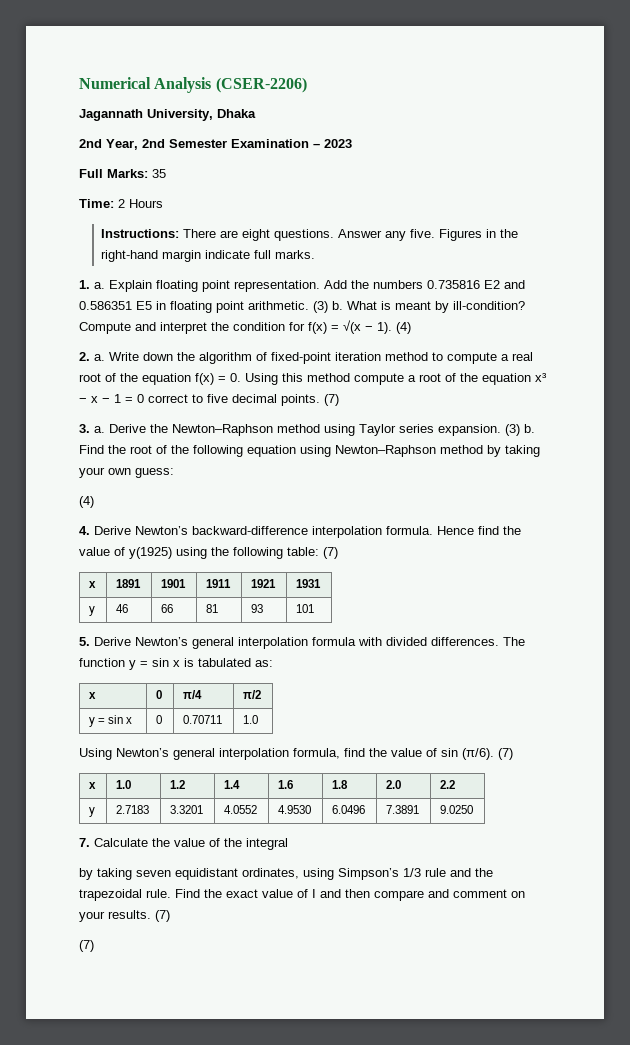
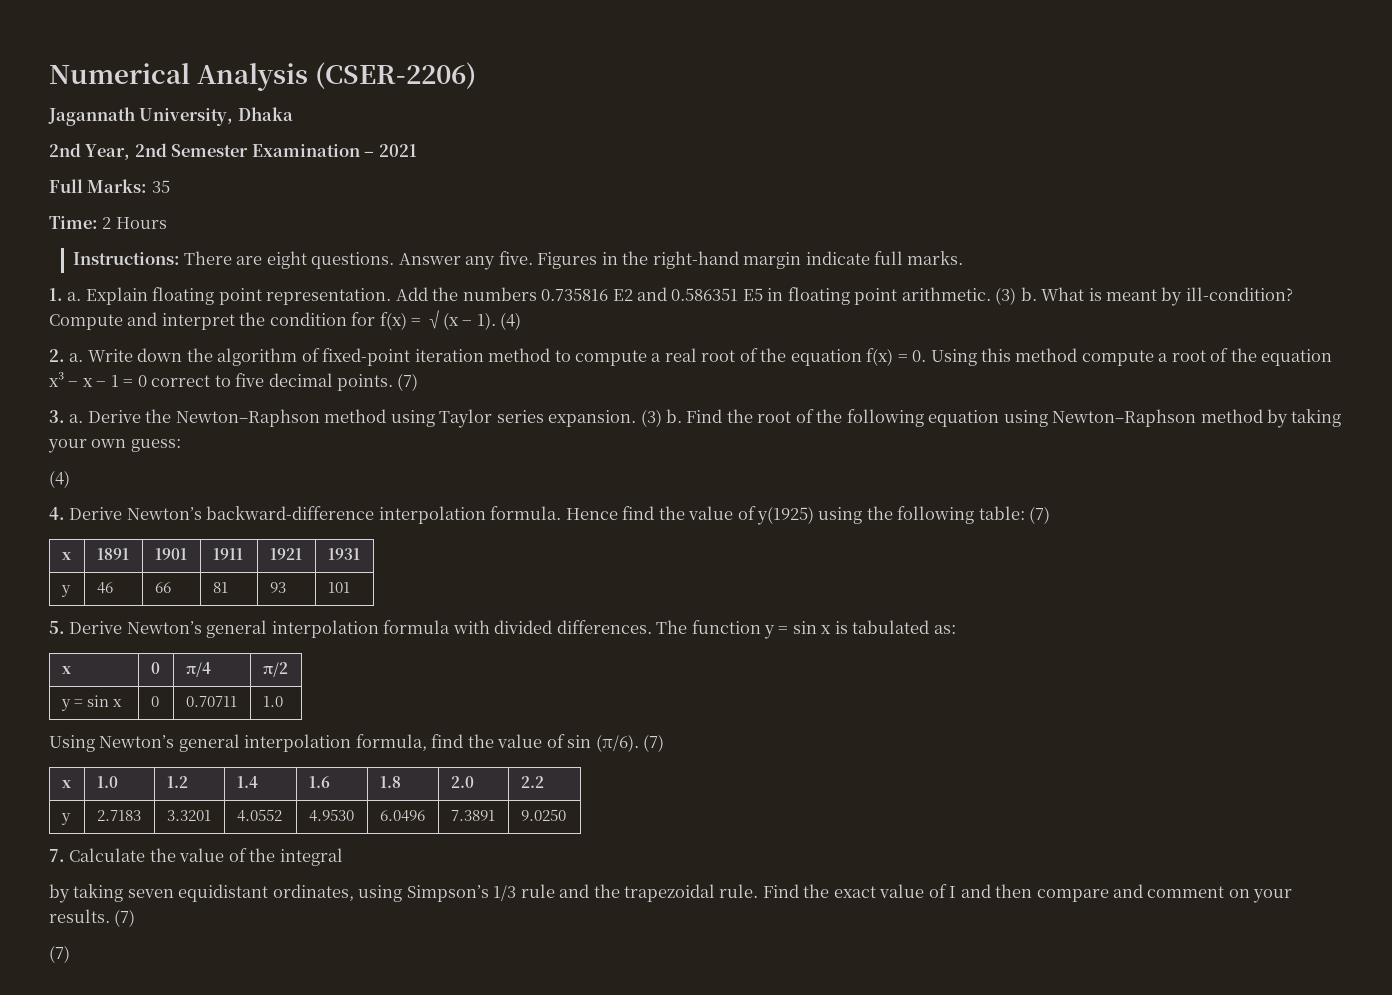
[324,139,352,148] 2023 -> [378,144,417,157] 2021

